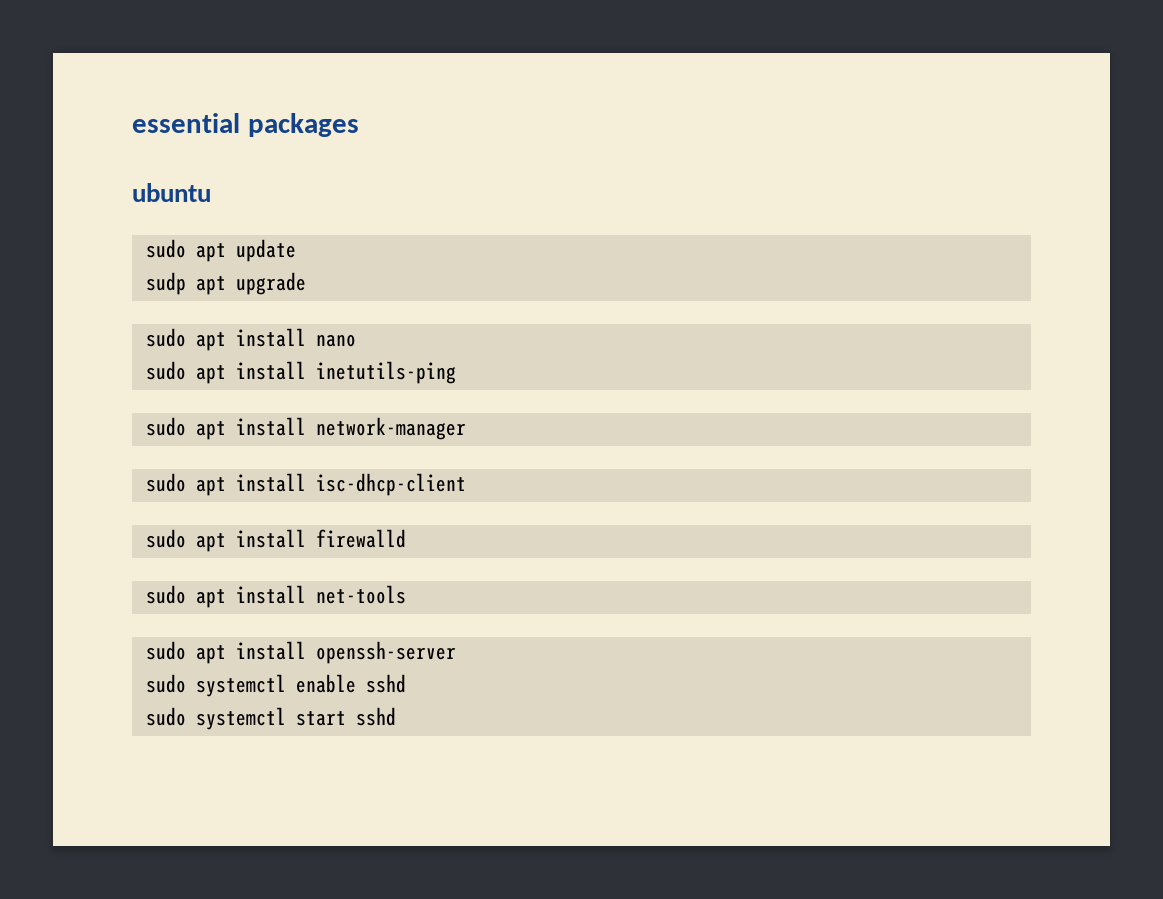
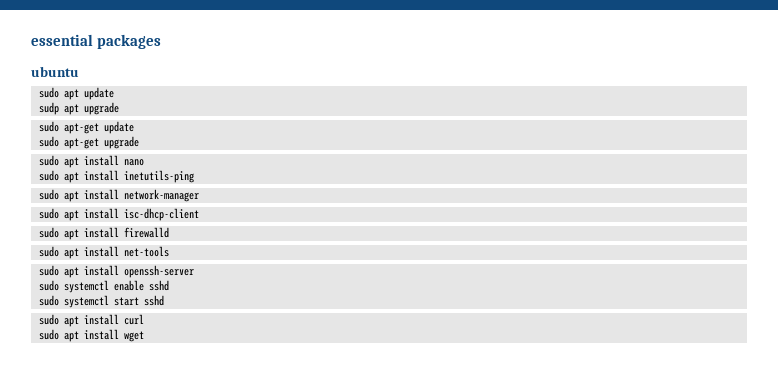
(306, 283) none -> [38,121,134,134] [38,136,139,149] // sudo apt-get update // sudo apt-get upgrade
(396, 716) none -> [38,314,144,327] [38,329,144,342] // sudo apt install curl // sudo apt install wget

